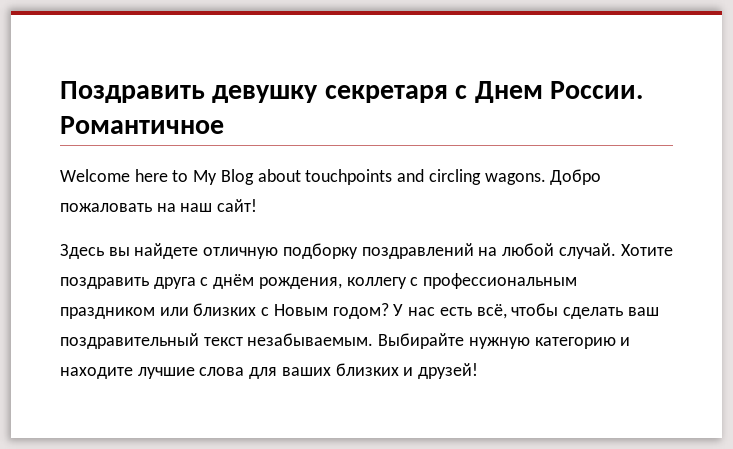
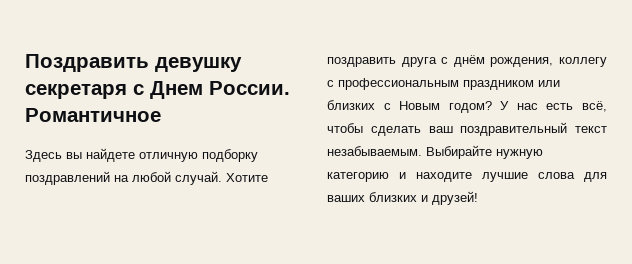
[60,169,602,185] [60,199,258,212] // Welcome here to My Blog about touchpoints and circling wagons. Добро пожаловать на наш сайт! -> (161, 115) none

